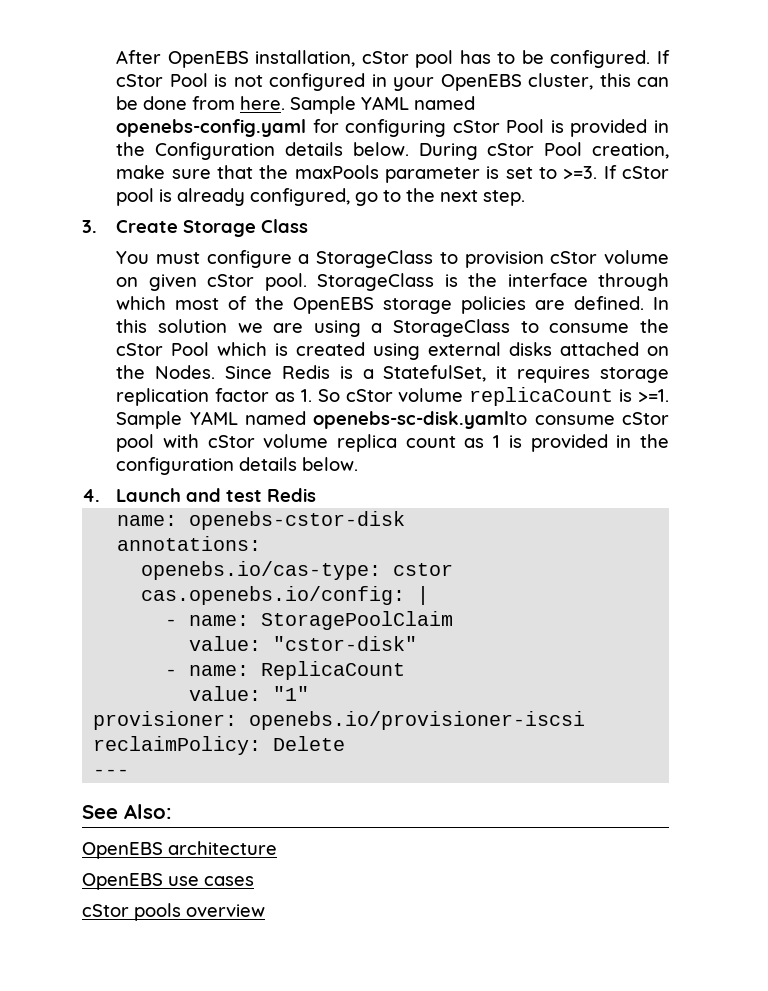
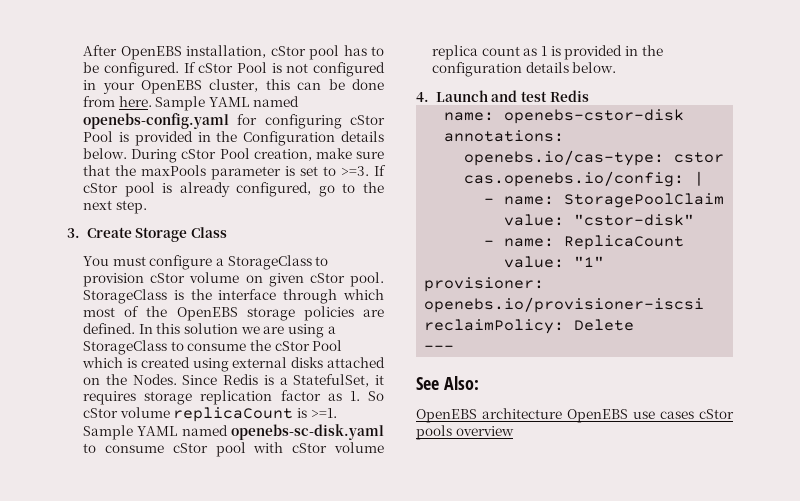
[313,411,528,429] openebs-sc-disk.yamlto -> [231,424,384,440] [83,443,97,453] openebs-sc-disk.yaml to
(277, 848) // -> (562, 413) none
(254, 881) // -> (694, 415) none

